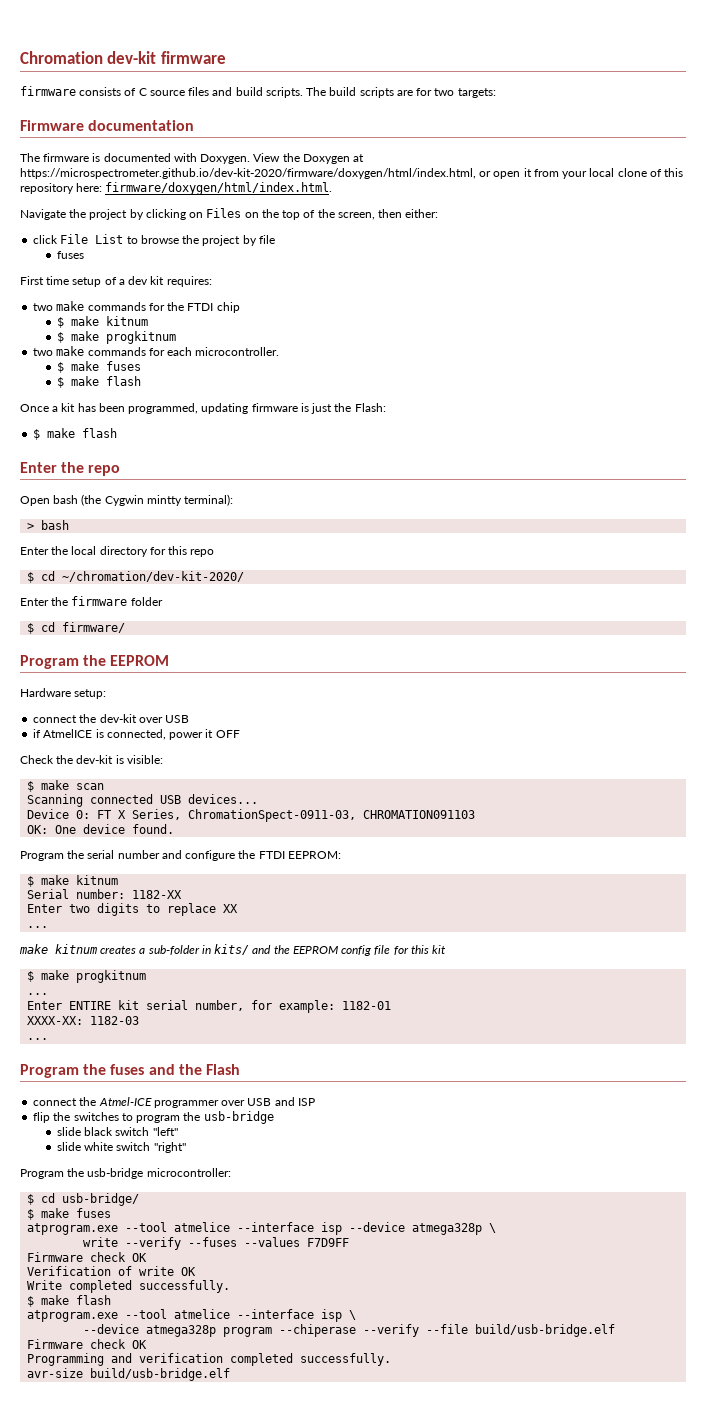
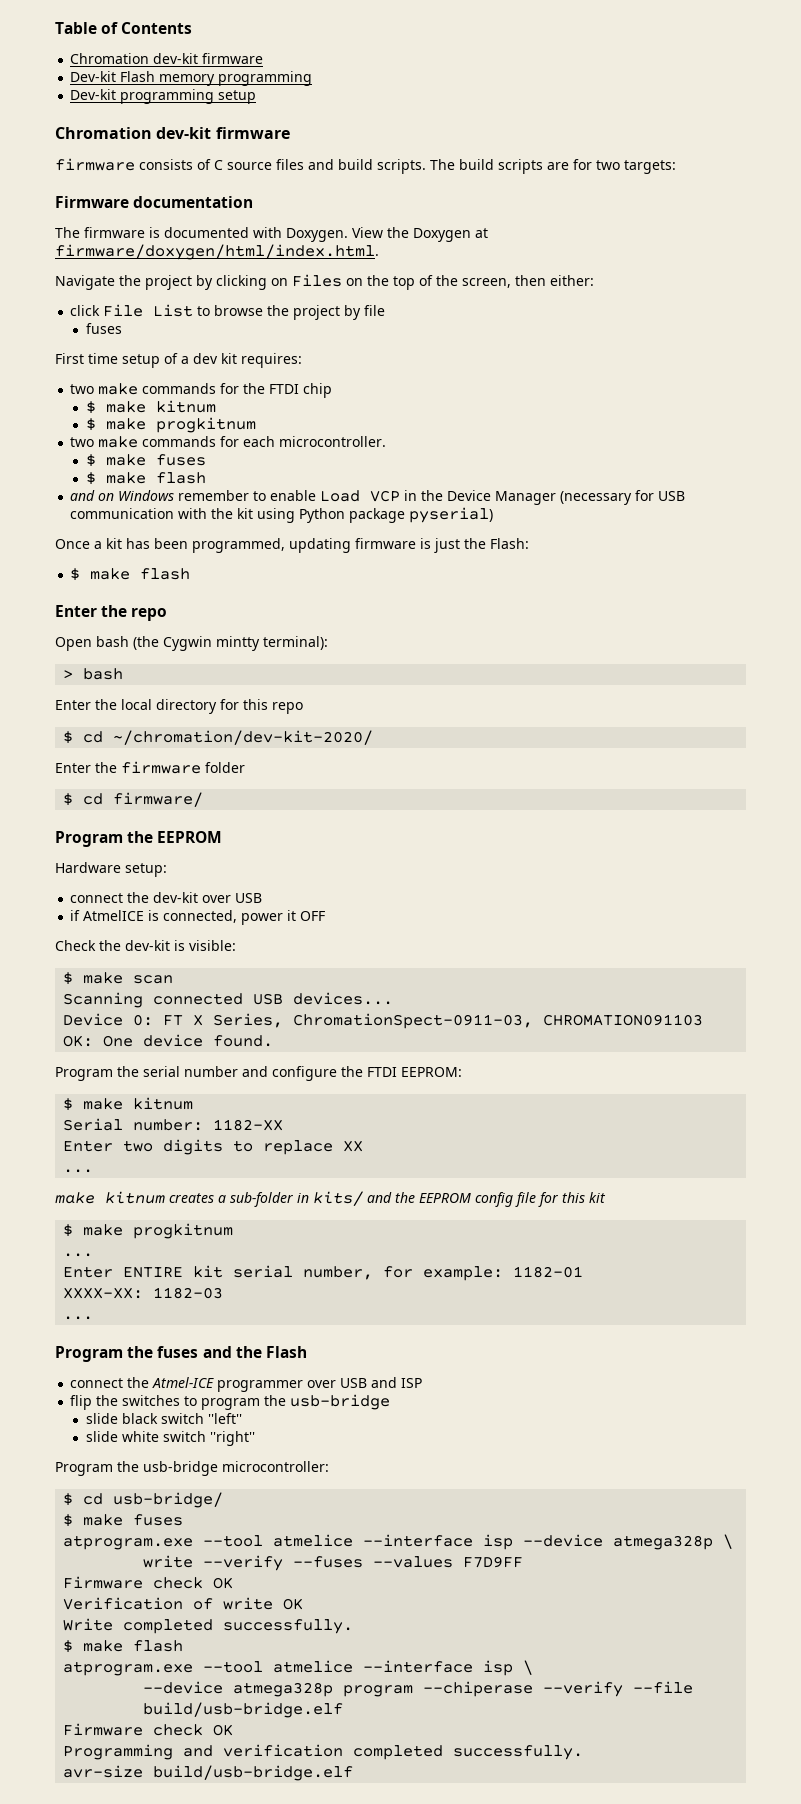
(20, 57) none -> [55,22,193,34] [70,53,264,64] [70,71,313,86] [70,89,257,104] Table of Contents // Chromation dev-kit firmware // Dev-kit Flash memory programming // Dev-kit programming setup //
[20,168,684,179] [20,183,103,194] https://microspectrometer.github.io/dev-kit-2020/firmware/doxygen/html/index.html, or open it from your local clone of this repository here: -> (488, 233) none
(141, 381) none -> [70,490,686,505] [70,507,494,523] // and on Windows remember to enable Load VCP in the Device Manager (necessary for USB communication with the kit using Python package pyserial)

